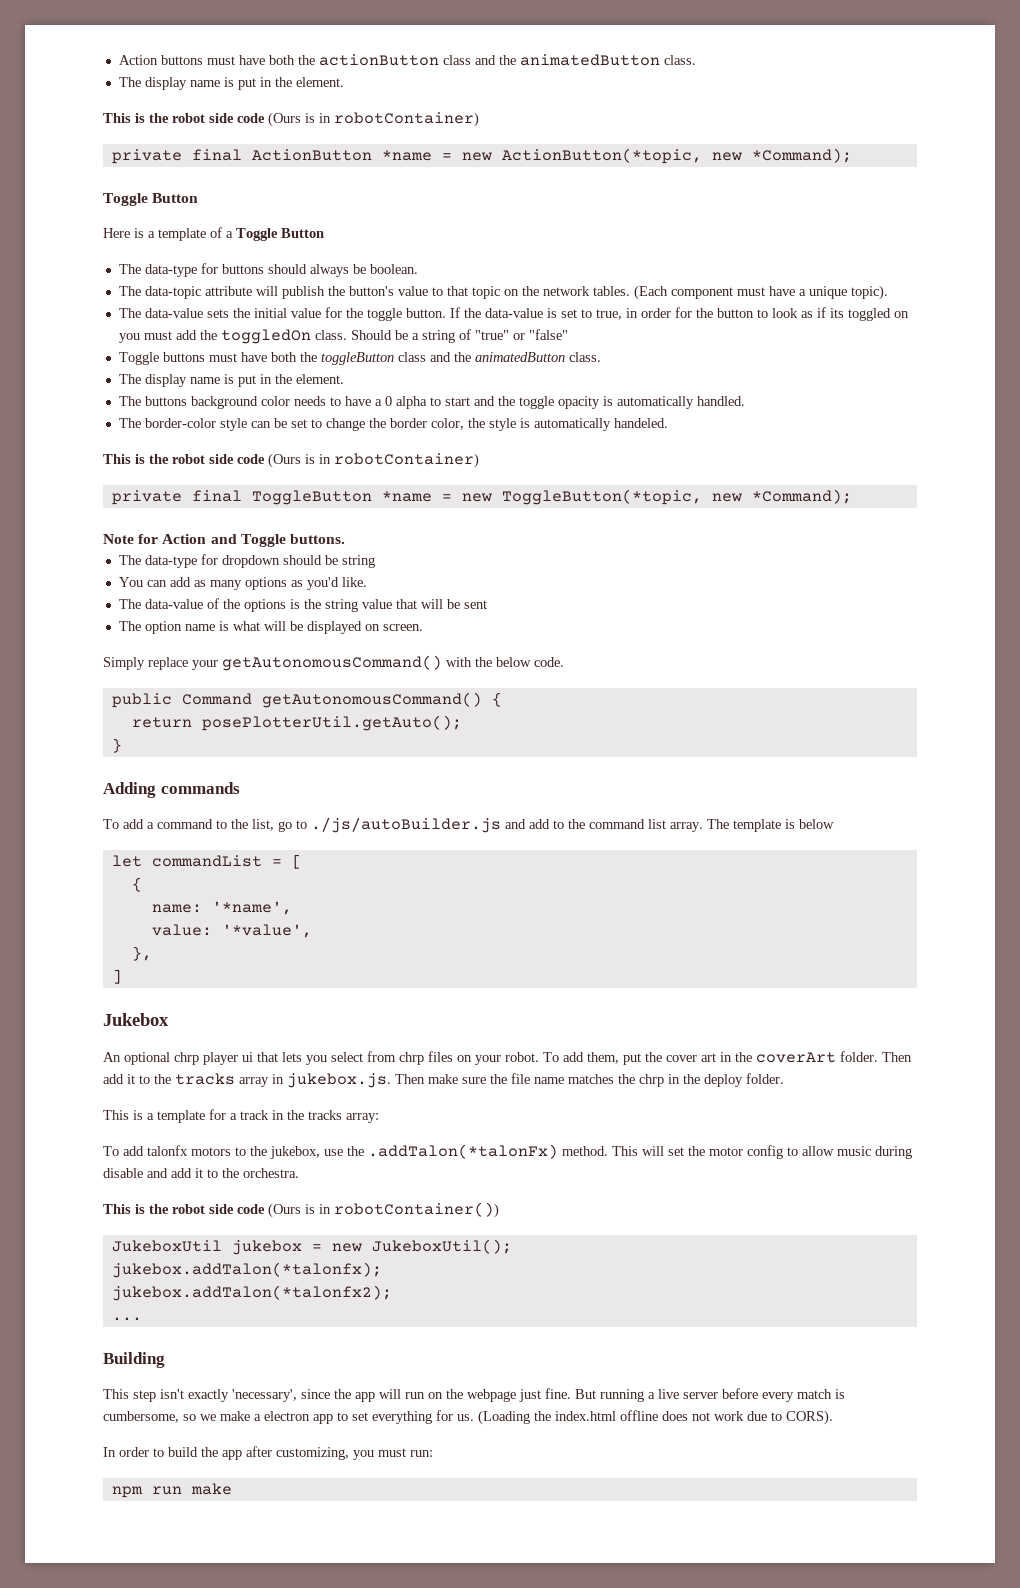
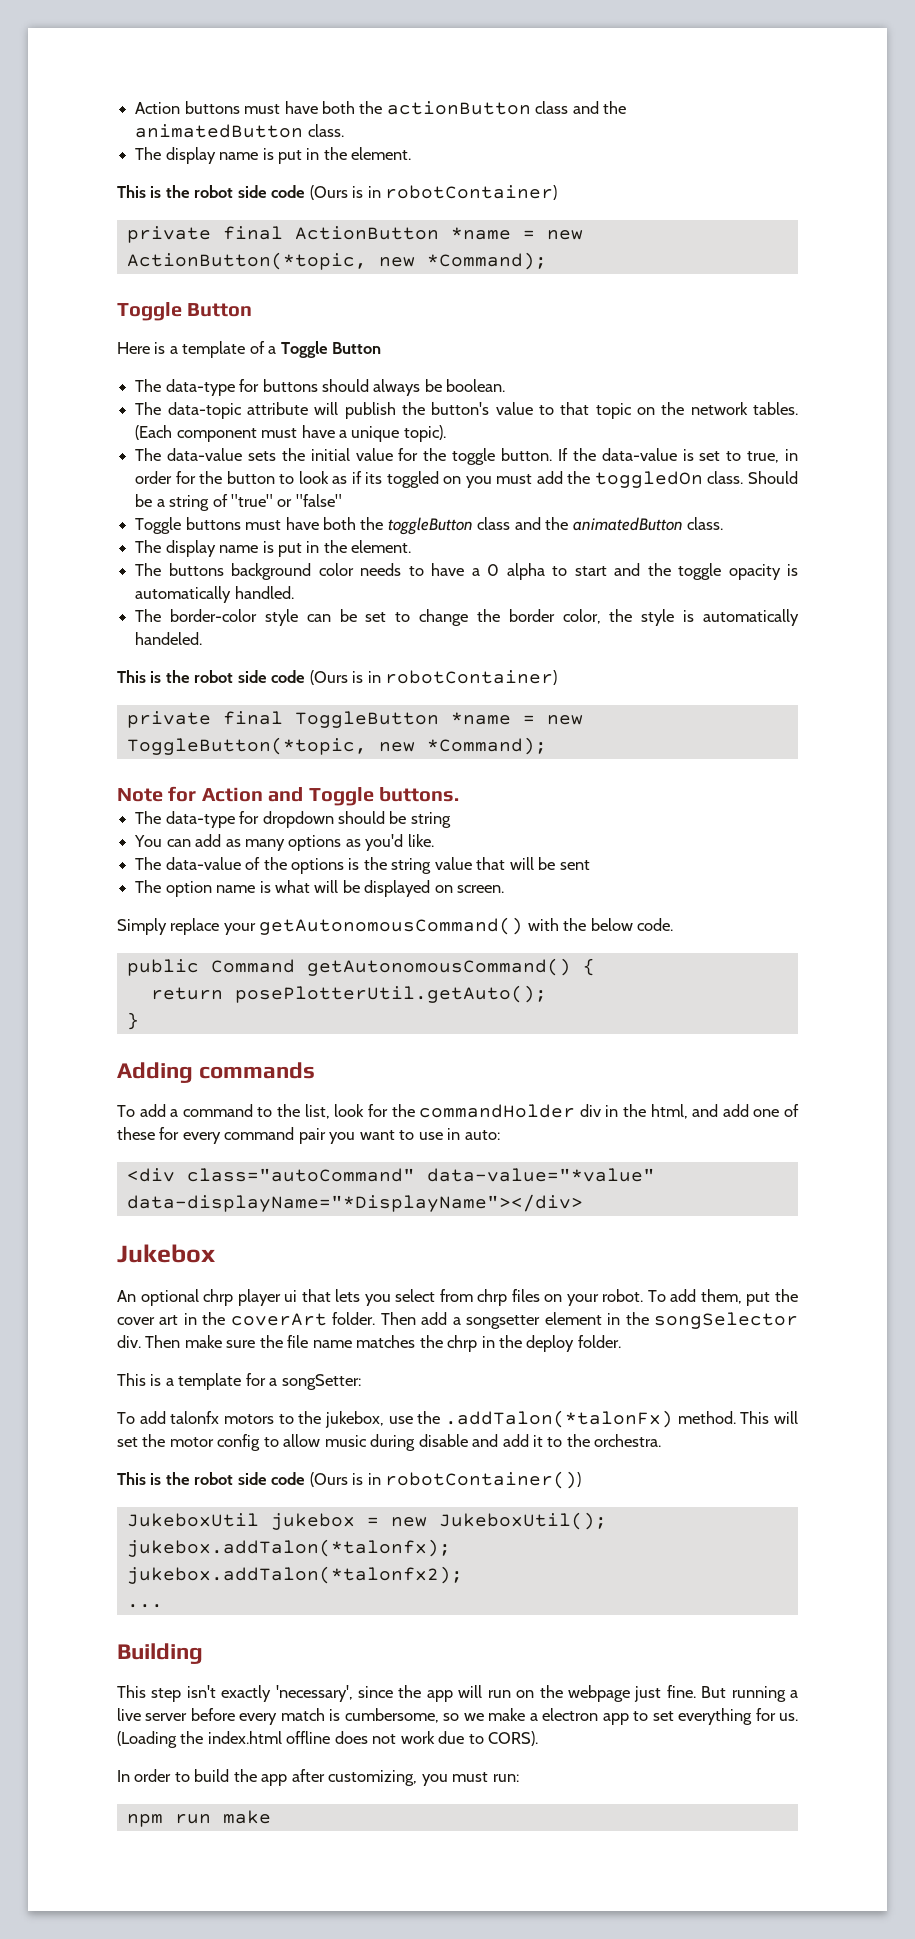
[278,817,834,833] [111,854,302,869] [131,877,142,892] [151,901,292,915] [151,924,312,938] [131,946,152,961] [111,969,122,984] go to ./js/autoBuilder.js and add to the command list array. The template is below // let commandList = [ // { // name: '*name', // value: '*value', // }, // ] -> [334,1104,799,1119] [117,1127,500,1144] [126,1168,655,1182] [126,1194,583,1212] look for the commandHolder div in the html, and add one of these for every command pair you want to use in auto: // <div class="autoCommand" data-value="*value" data-displayName="*DisplayName"></div>
[127,1073,391,1088] it to the tracks array in jukebox.js. -> [452,1312,798,1329] [117,1335,141,1348] a songsetter element in the songSelector div.
[240,1110,379,1123] track in the tracks array: -> [281,1374,361,1390] songSetter:

